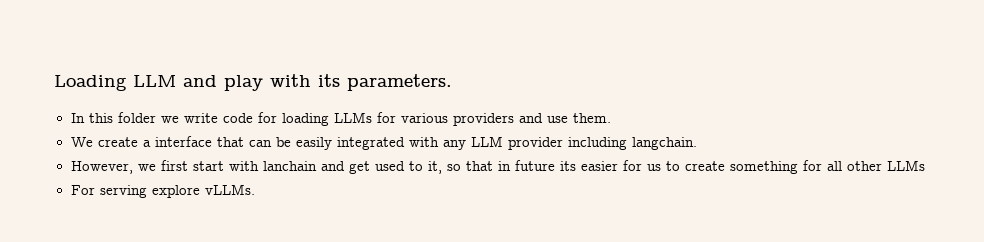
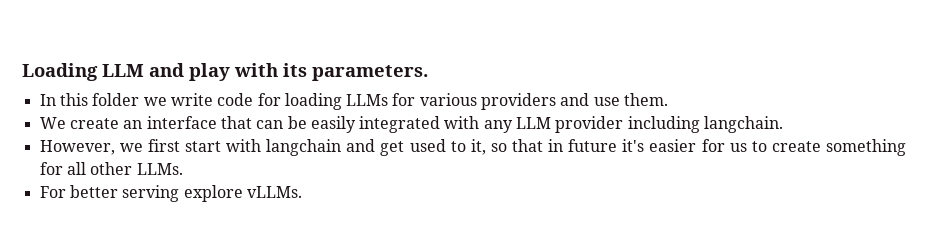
[142,140,151,147] a -> [123,120,143,129] an
[262,161,317,171] lanchain -> [266,139,342,156] langchain
[559,161,576,171] its -> [622,139,645,152] it's
[886,160,925,171] LLMs -> [136,163,183,175] LLMs.
(95, 190) none -> [69,185,118,198] better

